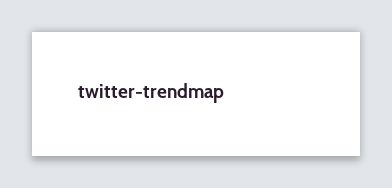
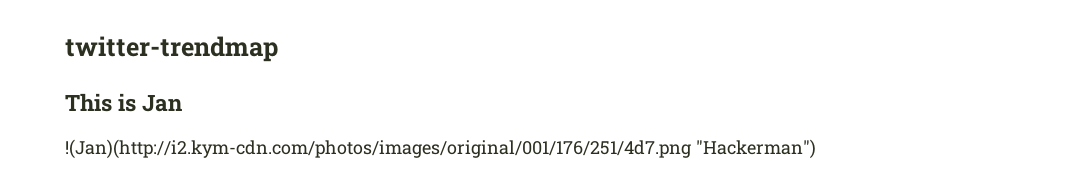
(224, 93) none -> [65,93,183,112] [65,139,816,159] // This is Jan // !(Jan)(http://i2.kym-cdn.com/photos/images/original/001/176/251/4d7.png "Hackerman")

